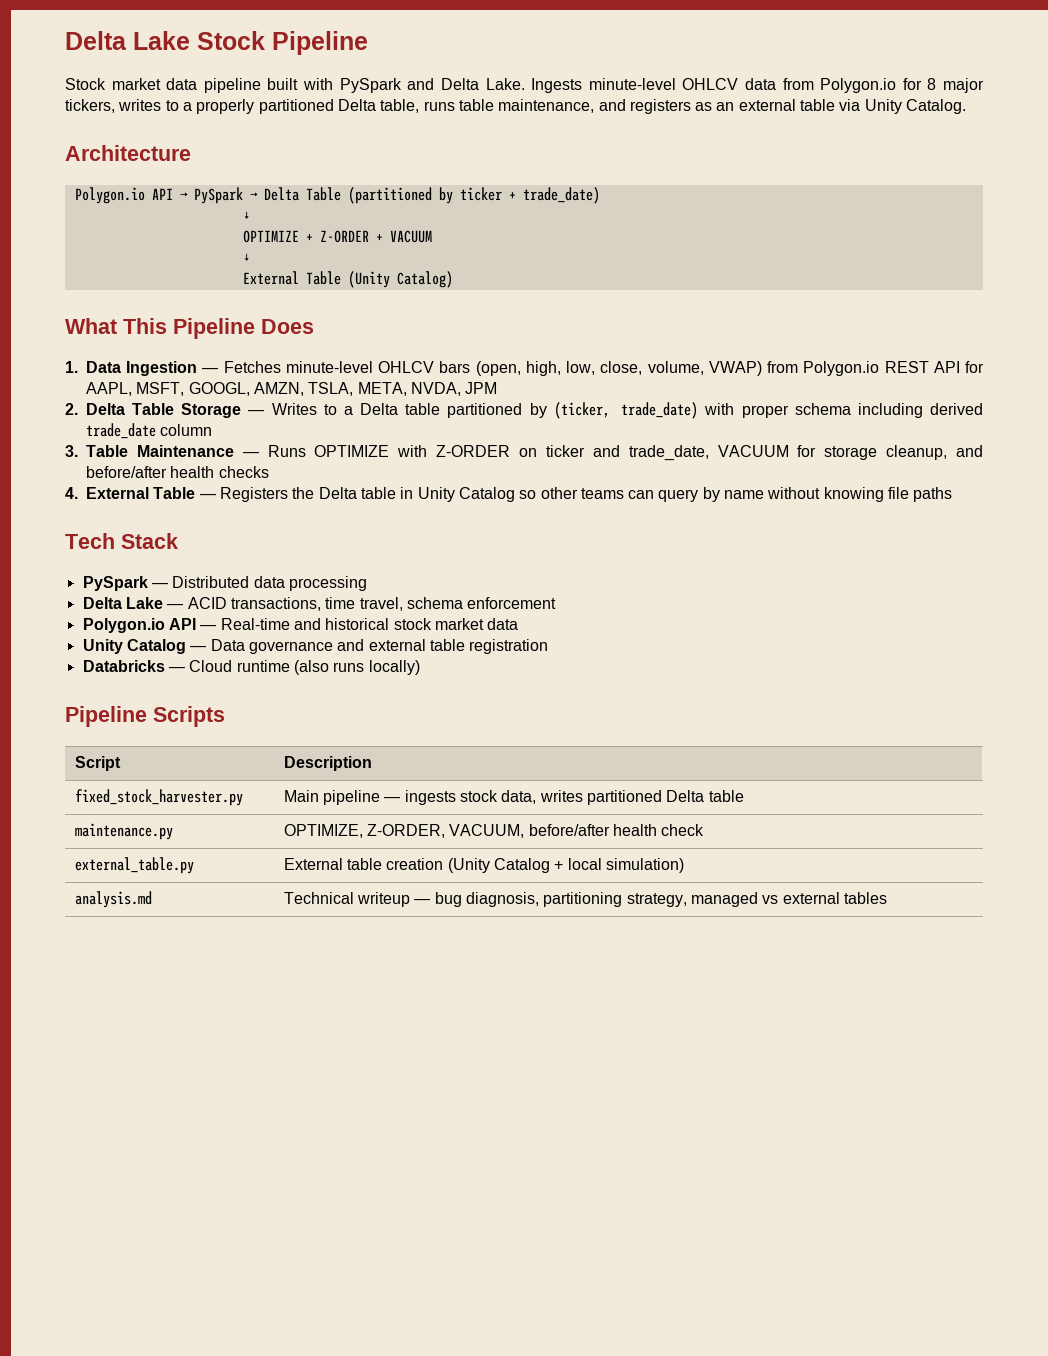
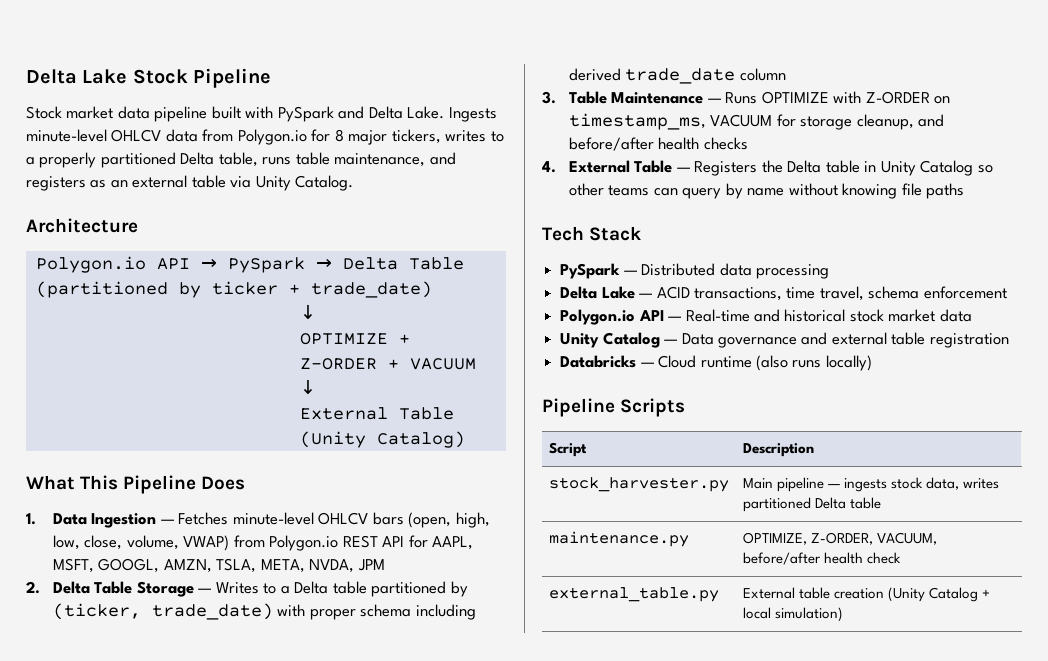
[545,445,709,461] ticker and trade_date, -> [568,113,706,130] timestamp_ms,
[74,789,243,806] fixed_stock_harvester.py -> [548,477,729,492] stock_harvester.py
[74,891,152,908] [283,892,887,907] // analysis.md | Technical writeup — bug diagnosis, partitioning strategy, managed vs external tables -> (843, 614) none

